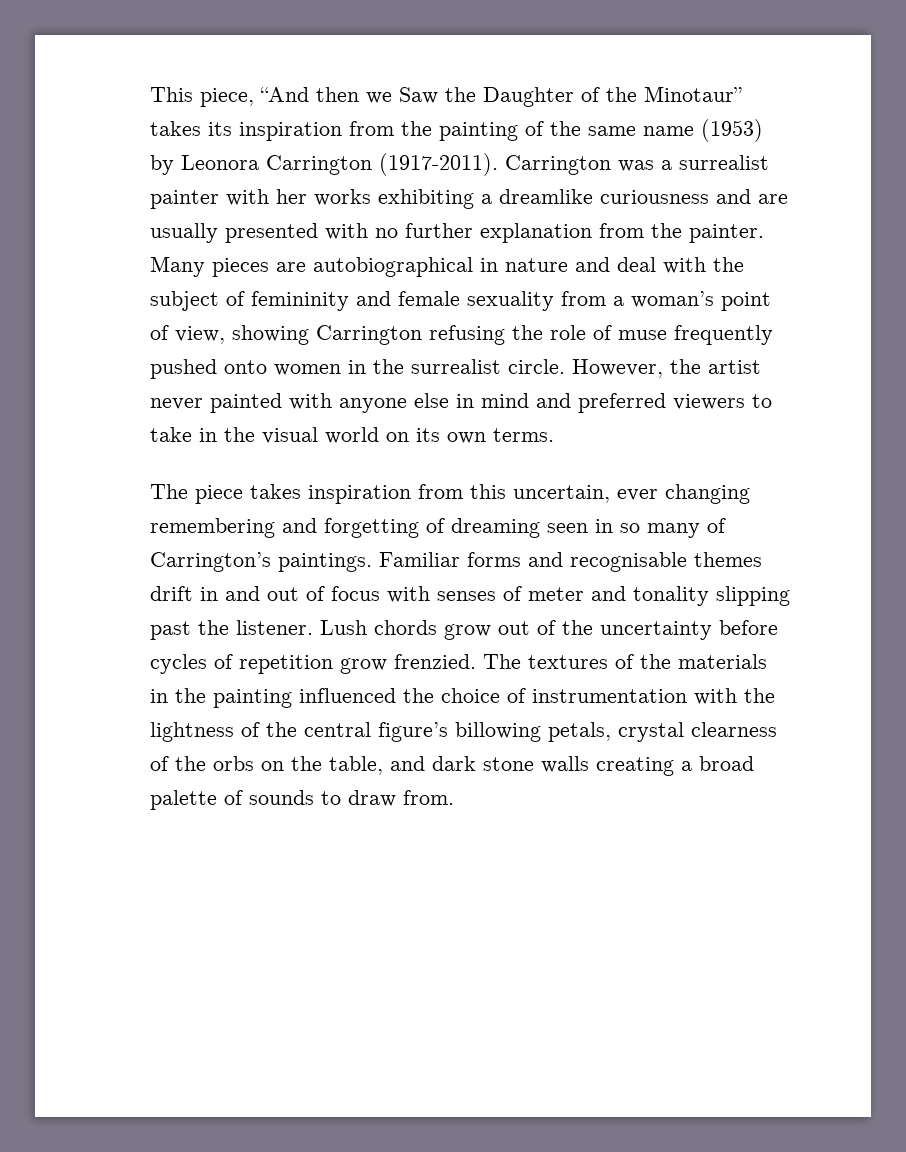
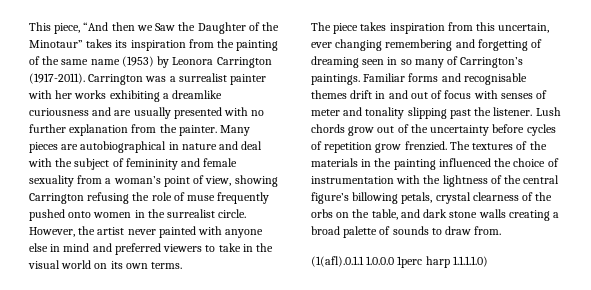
(454, 797) none -> [311,256,488,268] // (1(afl).0.1.1 1.0.0.0 1perc harp 1.1.1.1.0)

